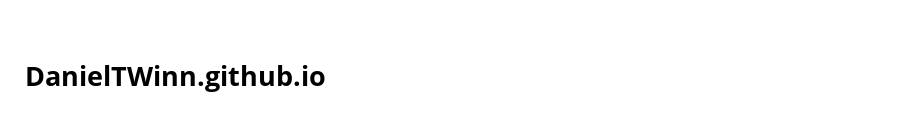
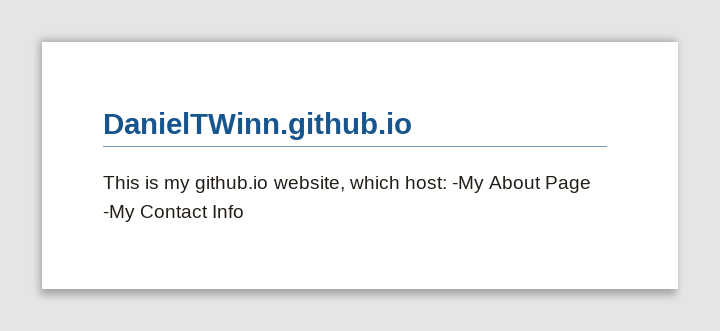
(326, 78) none -> [103,176,592,193] [103,205,245,222] // This is my github.io website, which host: -My About Page -My Contact Info

